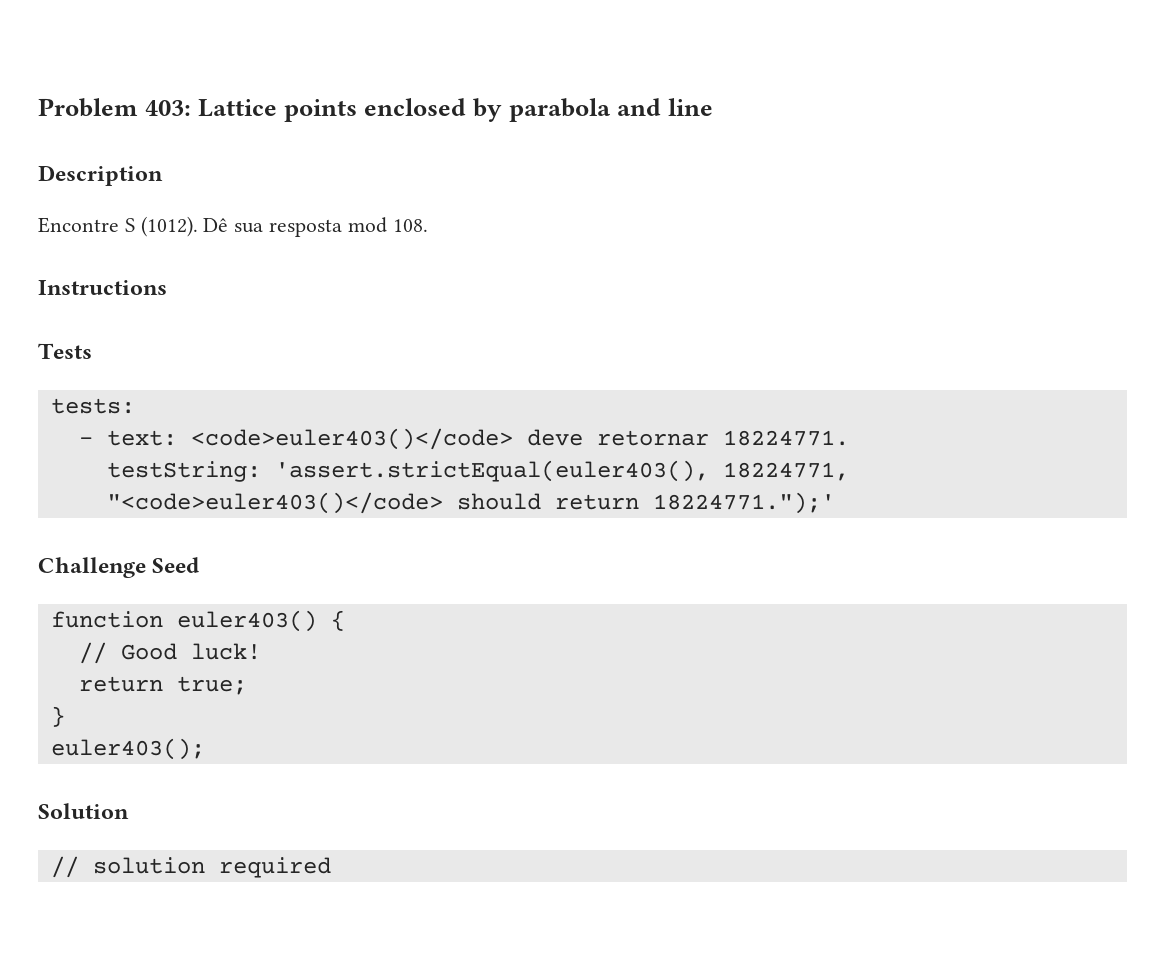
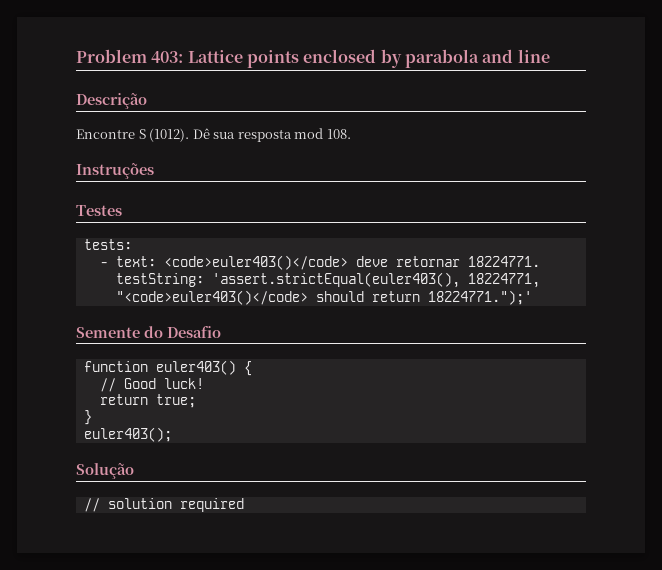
[38,165,163,186] Description -> [76,93,147,109] Descrição
[38,280,167,295] [38,343,92,359] Instructions // Tests -> [76,163,154,179] [76,205,122,216] Instruções // Testes
[38,557,200,578] Challenge Seed -> [76,326,221,338] Semente do Desafio
[38,803,129,819] Solution -> [76,463,134,479] Solução

